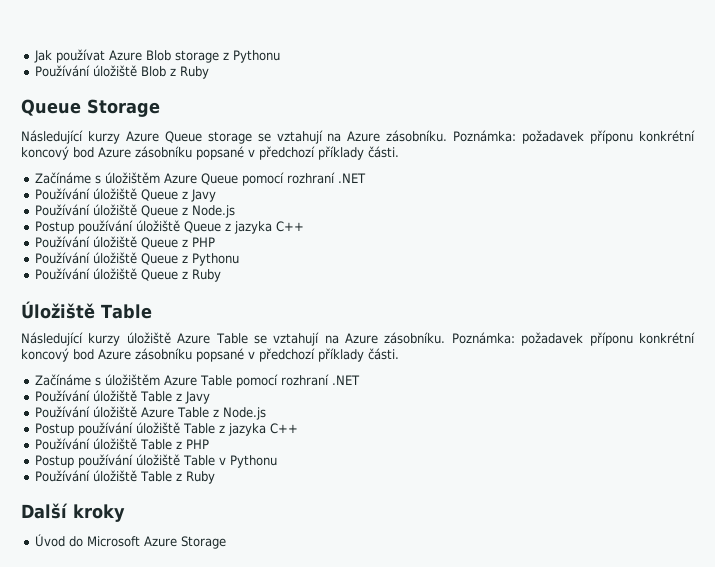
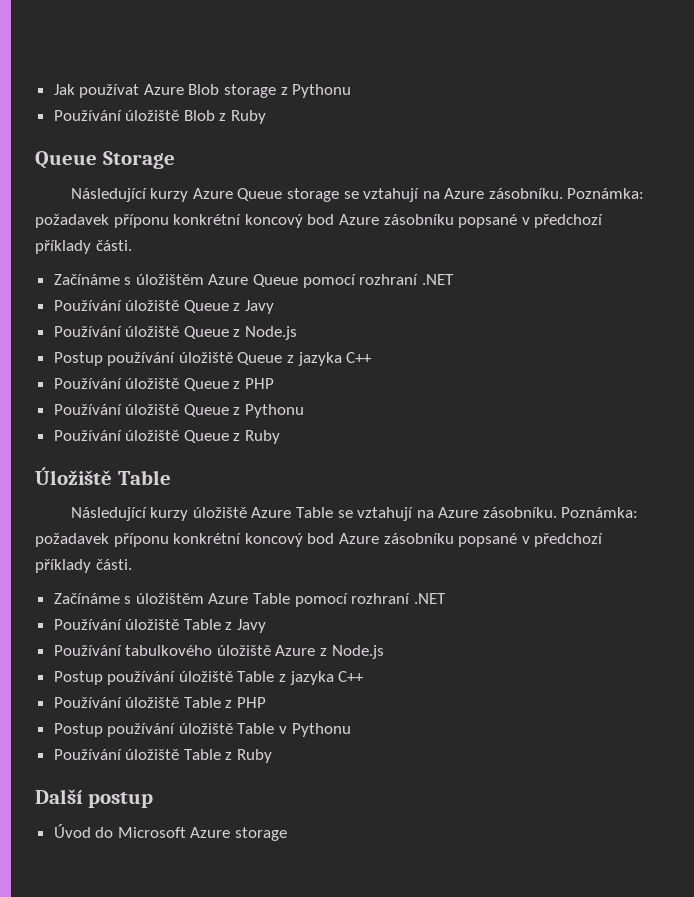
[93,406,210,418] úložiště Azure Table -> [125,645,316,656] tabulkového úložiště Azure
[73,504,125,522] kroky -> [87,792,153,808] postup
[181,536,227,549] Storage -> [235,827,288,841] storage

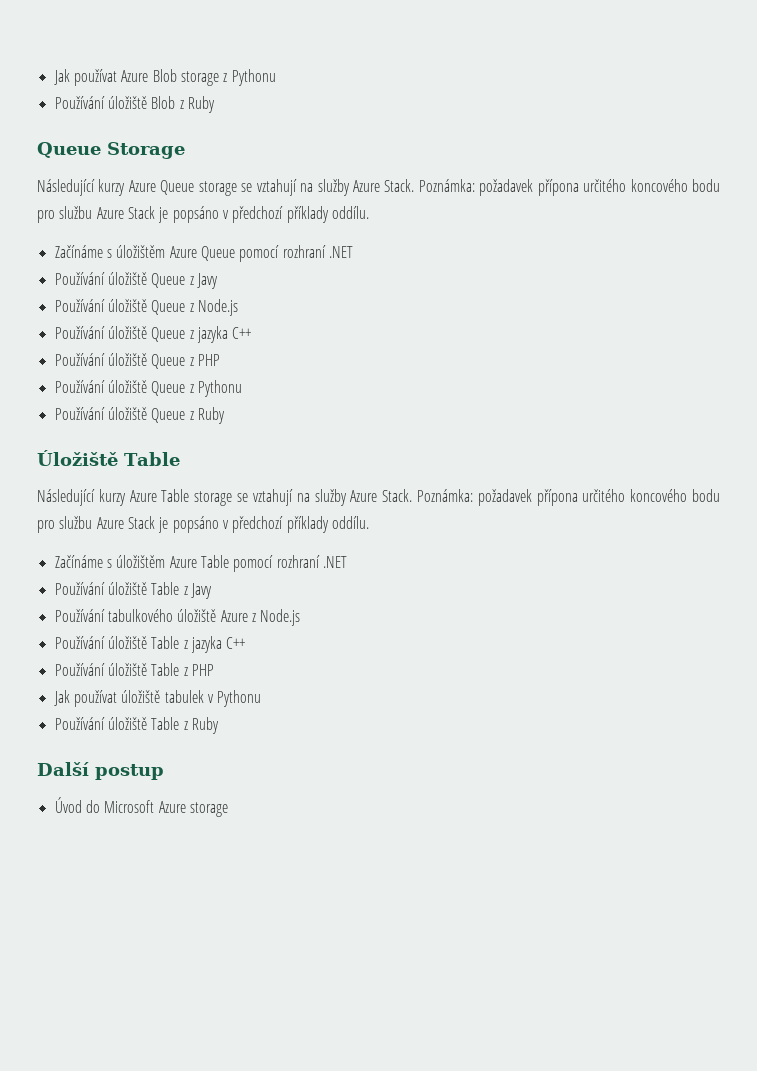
[444,188,645,199] [35,214,604,228] [35,240,132,254] Azure zásobníku. Poznámka: požadavek příponu konkrétní koncový bod Azure zásobníku popsané v předchozí příklady části. -> [317,179,720,196] [37,206,369,223] služby Azure Stack. Poznámka: požadavek přípona určitého koncového bodu pro službu Azure Stack je popsáno v předchozí příklady oddílu.
[53,352,176,366] Postup používání -> [54,326,105,339] Používání
[192,507,639,521] [35,533,604,547] [35,559,132,573] úložiště Azure Table se vztahují na Azure zásobníku. Poznámka: požadavek příponu konkrétní koncový bod Azure zásobníku popsané v předchozí příklady části. -> [129,489,720,506] [37,516,369,533] Azure Table storage se vztahují na služby Azure Stack. Poznámka: požadavek přípona určitého koncového bodu pro službu Azure Stack je popsáno v předchozí příklady oddílu.
[53,671,176,685] Postup používání -> [54,636,105,649] Používání
[53,723,275,737] Postup používání úložiště Table -> [53,690,204,707] Jak používat úložiště tabulek

